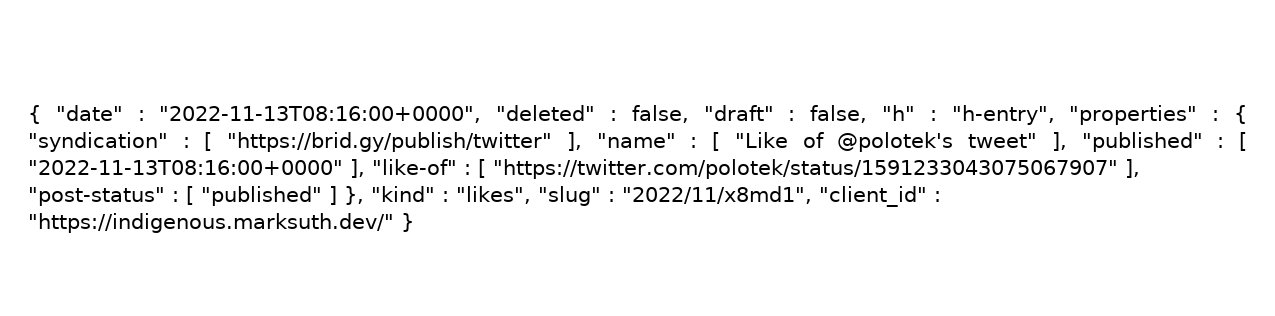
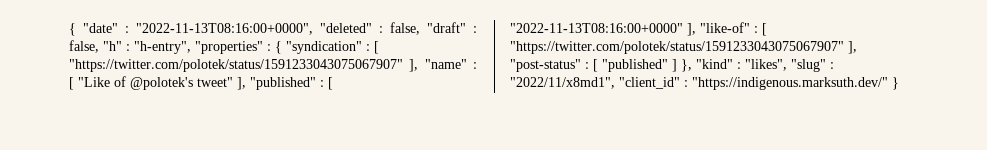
[227,132,553,152] "https://brid.gy/publish/twitter" -> [69,59,403,72] "https://twitter.com/polotek/status/1591233043075067907"

